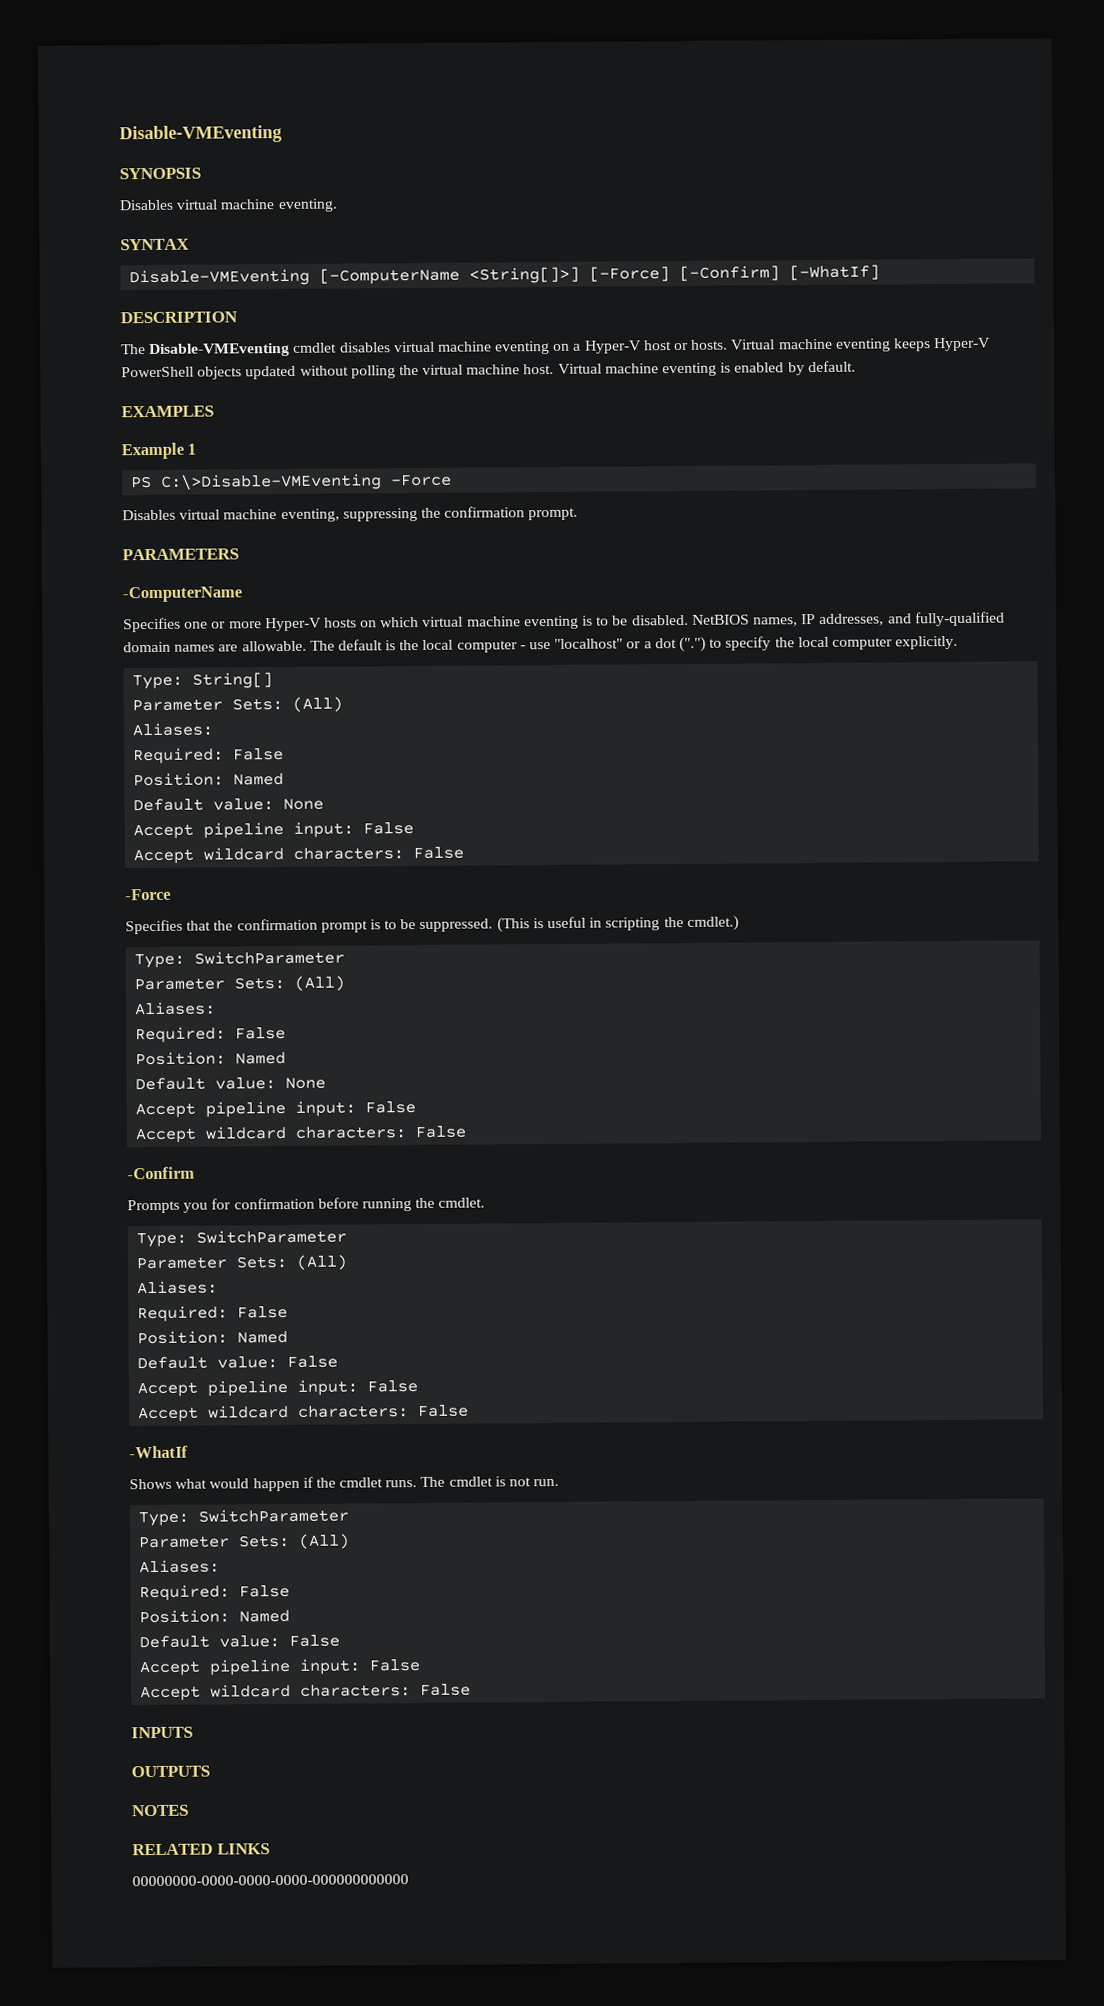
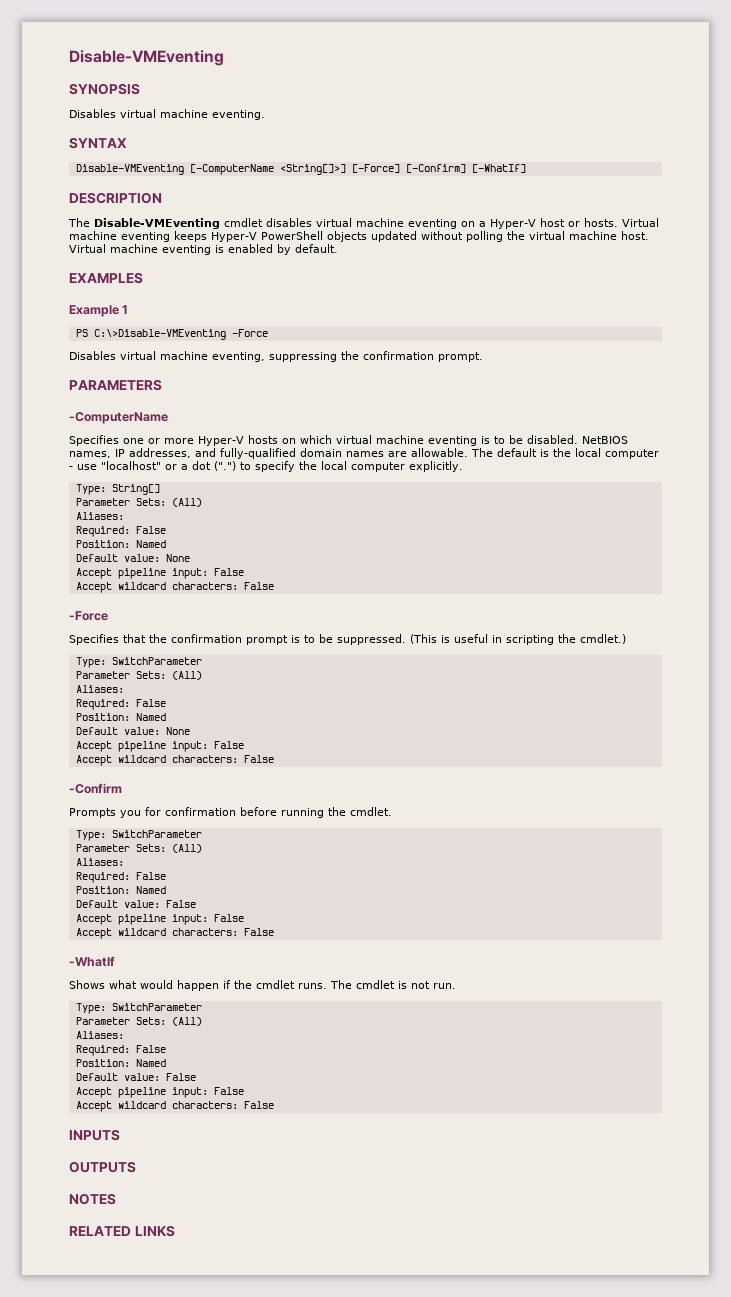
[132,1874,409,1887] // 00000000-0000-0000-0000-000000000000 -> (175, 1231) none

